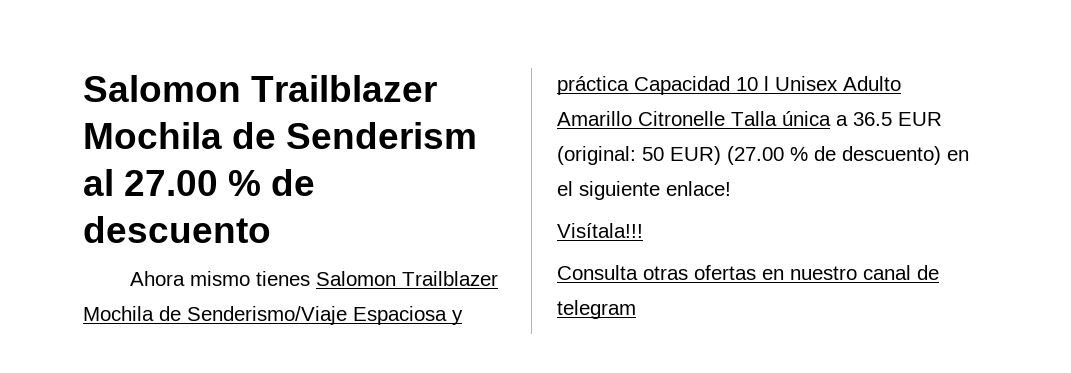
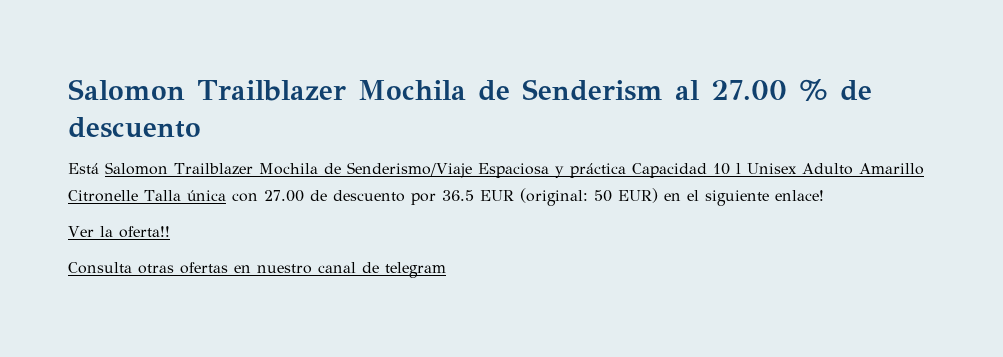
[129,271,310,286] Ahora mismo tienes -> [68,163,99,174] Está
[836,115,848,126] a -> [231,190,436,205] con 27.00 de descuento por
[727,146,941,165] (27.00 % de descuento) -> (658, 195) none
[557,223,643,238] Visítala!!! -> [68,226,170,238] Ver la oferta!!

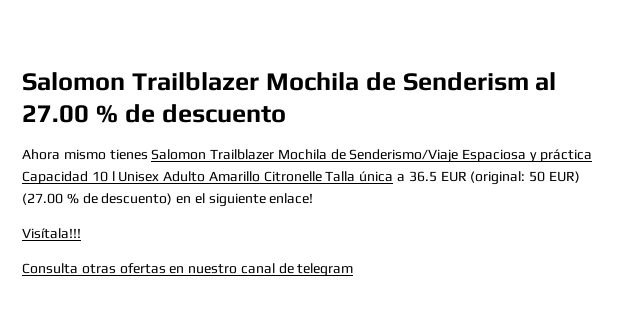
[68,163,99,174] Está -> [22,149,148,160] Ahora mismo tienes
[231,190,436,205] con 27.00 de descuento por -> [397,174,406,182] a
(658, 195) none -> [22,193,173,205] (27.00 % de descuento)
[68,226,170,238] Ver la oferta!! -> [22,228,81,239] Visítala!!!

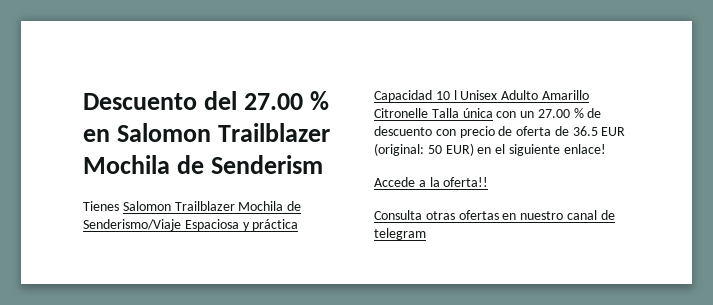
(22, 81) none -> [83,91,329,110] [83,129,110,142] Descuento del 27.00 % en
[535,72,557,91] [22,104,286,123] [22,149,148,160] al 27.00 % de descuento // Ahora mismo tienes -> [83,201,119,211] // Tienes
[397,174,406,182] a -> [496,108,602,118] [374,126,569,138] con un 27.00 % de descuento con precio de oferta de
[22,193,173,205] (27.00 % de descuento) -> (474, 149) none
[22,228,81,239] Visítala!!! -> [374,177,489,187] Accede a la oferta!!

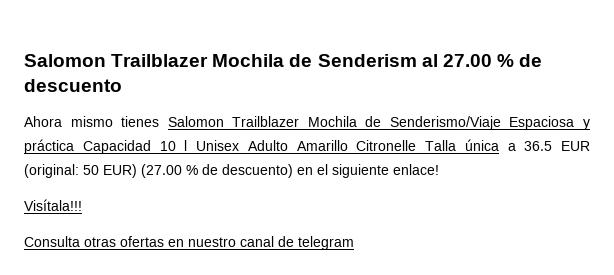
[83,91,329,110] [83,129,110,142] Descuento del 27.00 % en -> (24, 60) none
[83,201,119,211] // Tienes -> [421,54,543,67] [24,79,122,92] [24,116,160,127] al 27.00 % de descuento // Ahora mismo tienes
[496,108,602,118] [374,126,569,138] con un 27.00 % de descuento con precio de oferta de -> [507,143,516,151] a
(474, 149) none -> [141,164,293,178] (27.00 % de descuento)
[374,177,489,187] Accede a la oferta!! -> [24,199,82,211] Visítala!!!

